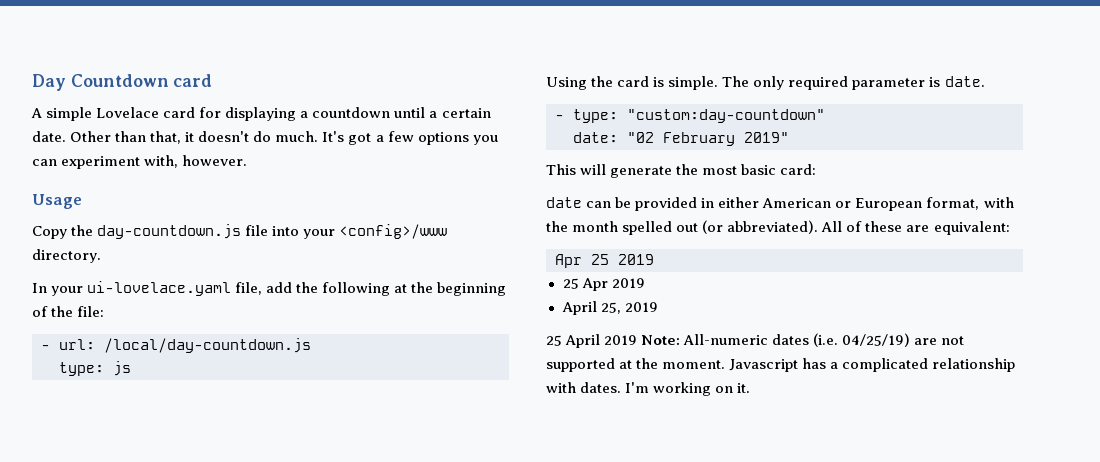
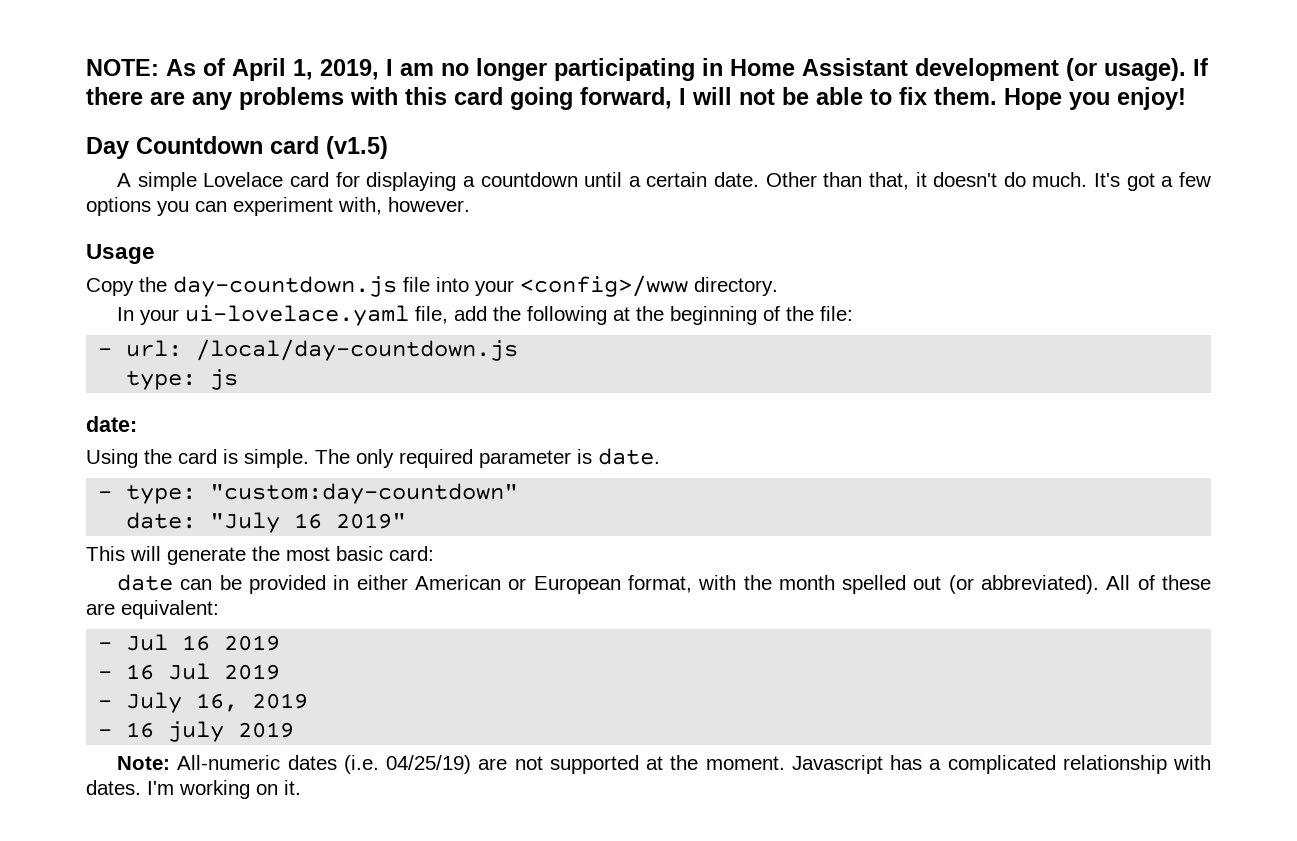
(32, 82) none -> [86,58,1208,81] [86,87,1186,110] NOTE: As of April 1, 2019, I am no longer participating in Home Assistant development (or usage). If there are any problems with this card going forward, I will not be able to fix them. Hope you enjoy! //
(213, 80) none -> [326,136,388,159] (v1.5)
(131, 368) none -> [86,416,137,432] // date:
[627,132,735,146] "02 February -> [210,512,323,533] "July 16
[555,254,654,268] [562,278,645,291] [561,301,658,315] [546,334,638,348] Apr 25 2019 // 25 Apr 2019 // April 25, 2019 // 25 April 2019 -> [98,634,281,651] [98,663,281,680] [98,692,309,713] [98,721,295,742] - Jul 16 2019 // - 16 Jul 2019 // - July 16, 2019 // - 16 july 2019 //

